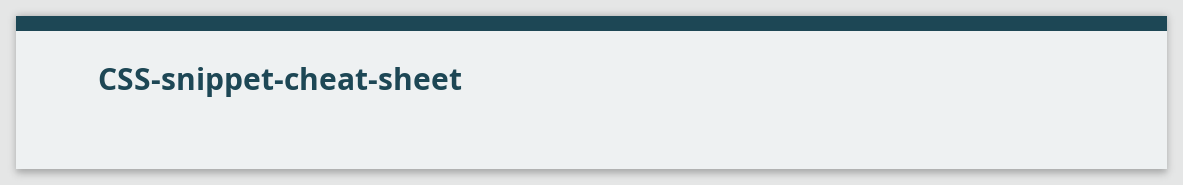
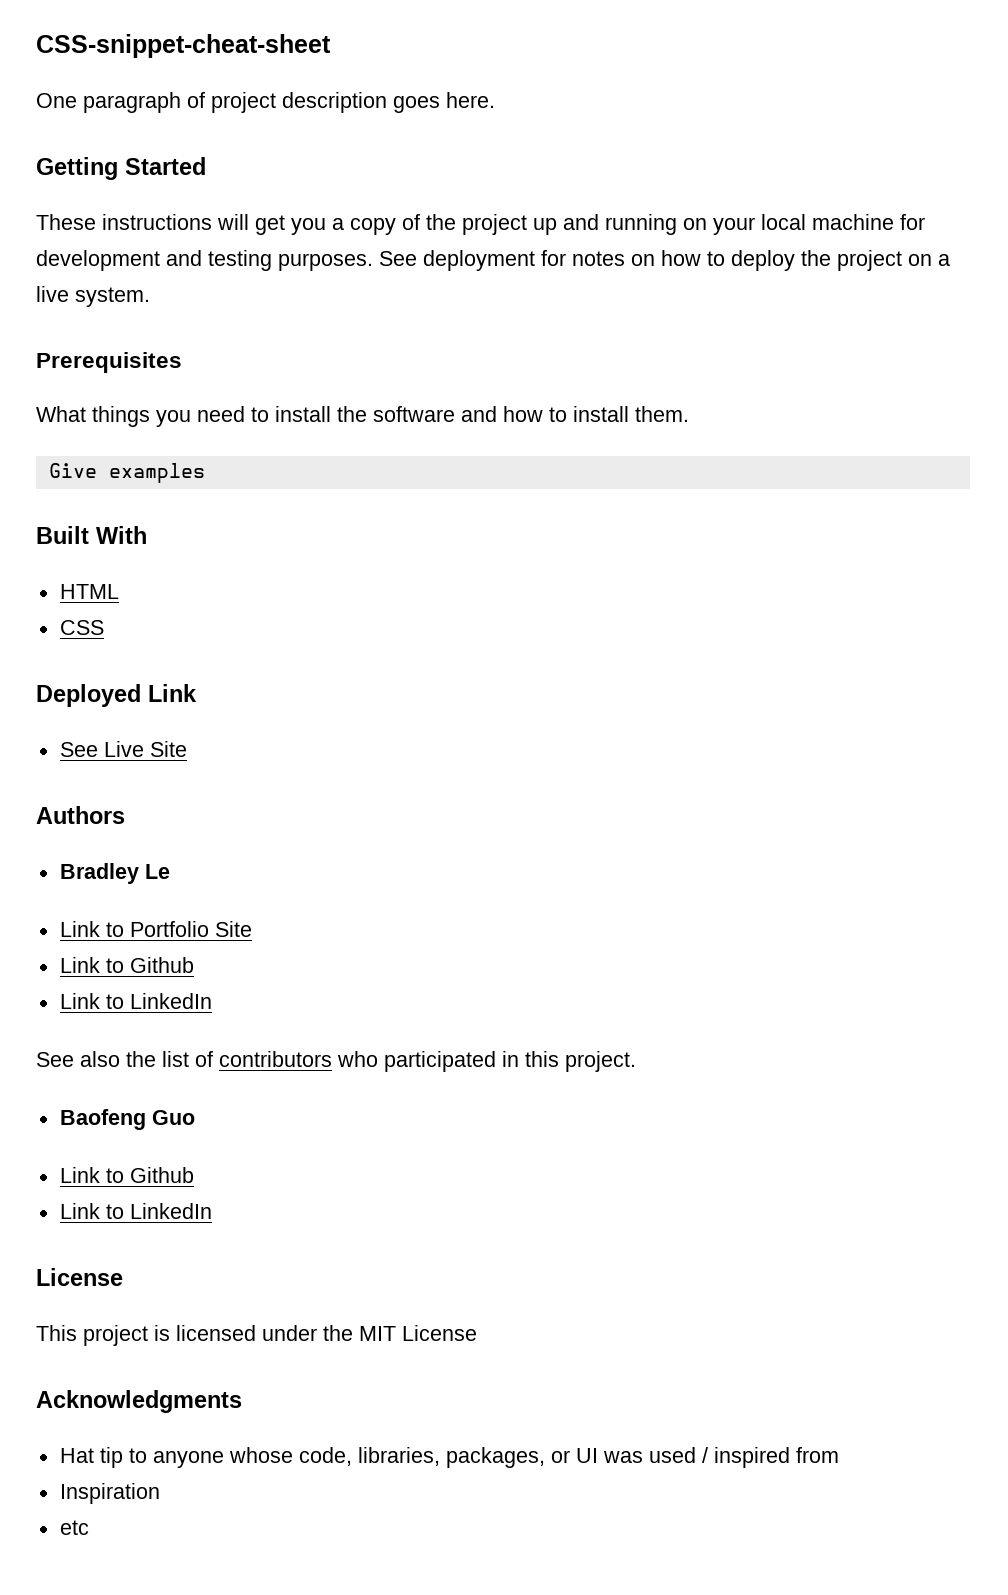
(462, 82) none -> [36,92,495,113] [36,157,206,180] [36,214,925,235] [36,250,950,271] [36,286,150,307] [36,352,182,373] [36,406,689,427] [48,463,205,483] [36,526,147,544] [59,584,119,599] [59,620,104,635] [36,684,197,707] [59,741,187,757] [36,806,125,824] [59,863,170,884] [59,921,252,937] [59,957,194,973] [59,993,212,1009] [36,1051,636,1072] [59,1109,195,1130] [59,1167,194,1183] [59,1203,212,1219] [36,1268,123,1286] [36,1325,477,1346] [36,1390,242,1413] [59,1447,839,1468] [59,1483,160,1504] [59,1520,89,1535] // One paragraph of project description goes here. // Getting Started // These instructions will get you a copy of the project up and running on your local machine for development and testing purposes. See deployment for notes on how to deploy the project on a live system. // Prerequisites // What things you need to install the software and how to install them. // Give examples // Built With // HTML // CSS // Deployed Link // See Live Site // Authors // Bradley Le // Link to Portfolio Site // Link to Github // Link to LinkedIn // See also the list of contributors who participated in this project. // Baofeng Guo // Link to Github // Link to LinkedIn // License // This project is licensed under the MIT License // Acknowledgments // Hat tip to anyone whose code, libraries, packages, or UI was used / inspired from // Inspiration // etc

